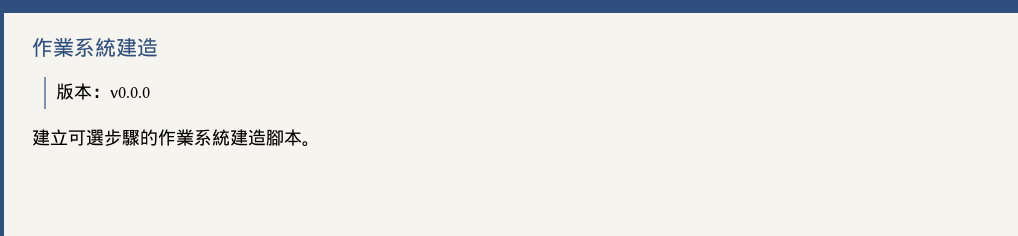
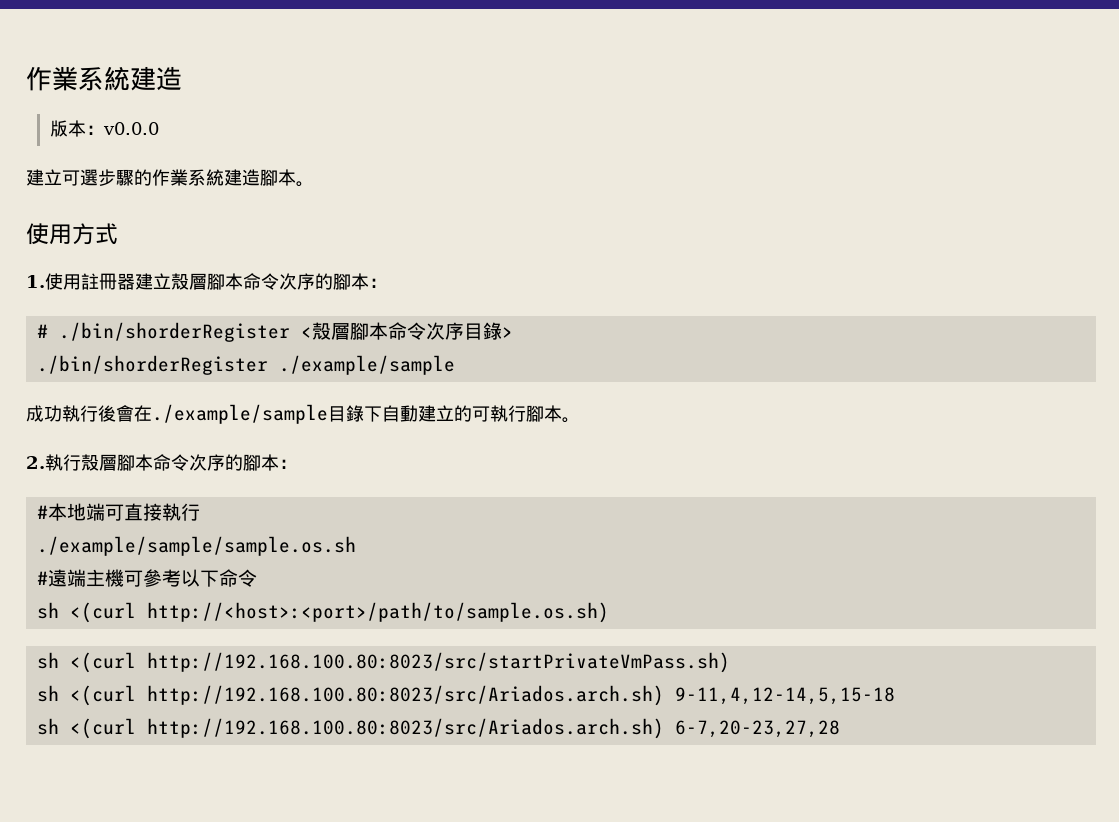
(320, 144) none -> [26,223,118,245] [26,273,387,290] [36,322,513,342] [36,355,455,375] [26,404,580,424] [26,454,297,471] [36,503,200,521] [36,536,356,556] [36,569,257,587] [36,602,609,623] [36,652,730,673] [36,685,895,706] [36,718,840,739] // 使用方式 // 1.使用註冊器建立殼層腳本命令次序的腳本： // # ./bin/shorderRegister <殼層腳本命令次序目錄> // ./bin/shorderRegister ./example/sample // 成功執行後會在./example/sample目錄下自動建立的可執行腳本。 // 2.執行殼層腳本命令次序的腳本： // #本地端可直接執行 // ./example/sample/sample.os.sh // #遠端主機可參考以下命令 // sh <(curl http://<host>:<port>/path/to/sample.os.sh) // sh <(curl http://192.168.100.80:8023/src/startPrivateVmPass.sh) // sh <(curl http://192.168.100.80:8023/src/Ariados.arch.sh) 9-11,4,12-14,5,15-18 // sh <(curl http://192.168.100.80:8023/src/Ariados.arch.sh) 6-7,20-23,27,28

